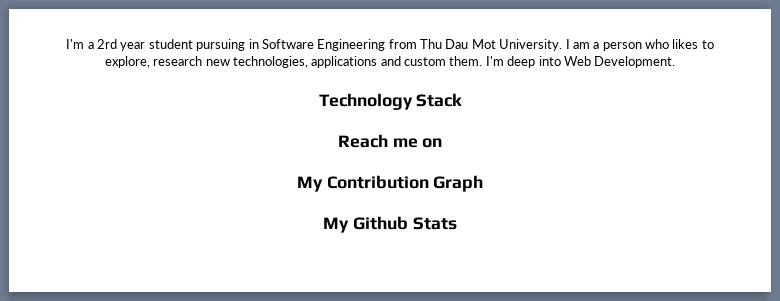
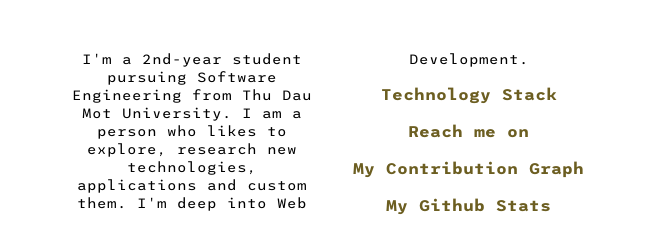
[97,39,146,51] 2rd year -> [141,53,222,67] 2nd-year
[248,39,259,49] in -> (187, 78) none

